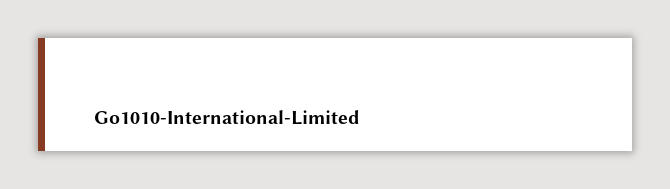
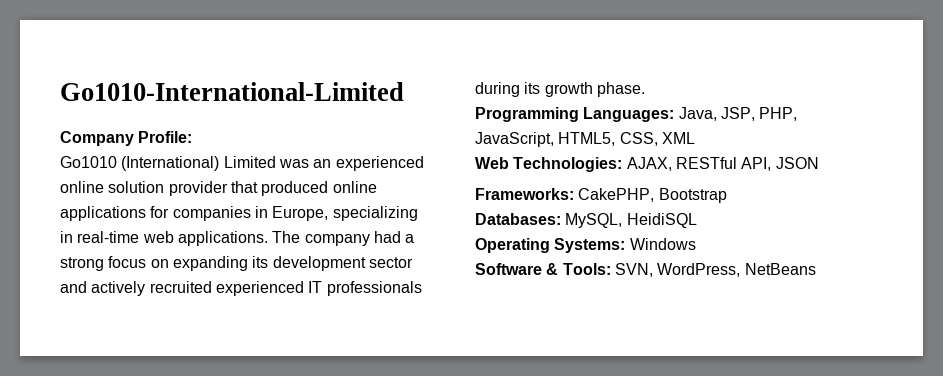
(360, 117) none -> [60,131,193,146] [60,156,424,171] [60,181,377,196] [60,206,418,221] [60,231,415,246] [60,256,413,271] [60,281,422,296] [475,82,645,97] [475,107,798,122] [475,132,695,147] [475,157,819,172] [475,188,727,203] [475,213,697,228] [475,238,696,253] [475,263,816,277] // Company Profile: // Go1010 (International) Limited was an experienced online solution provider that produced online applications for companies in Europe, specializing in real-time web applications. The company had a strong focus on expanding its development sector and actively recruited experienced IT professionals during its growth phase. // Programming Languages: Java, JSP, PHP, JavaScript, HTML5, CSS, XML // Web Technologies: AJAX, RESTful API, JSON // Frameworks: CakePHP, Bootstrap // Databases: MySQL, HeidiSQL // Operating Systems: Windows // Software & Tools: SVN, WordPress, NetBeans

